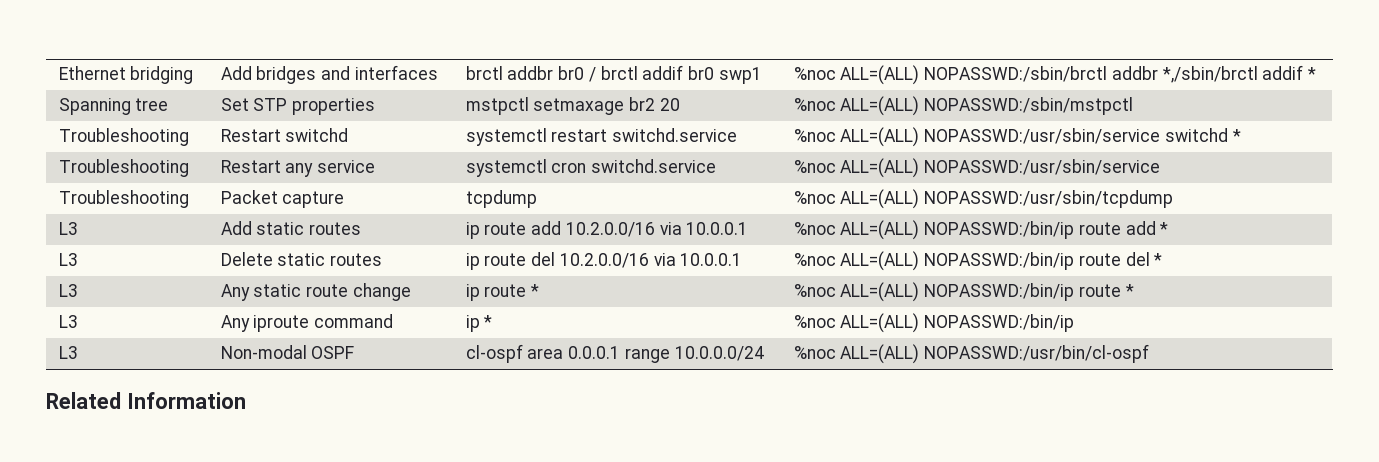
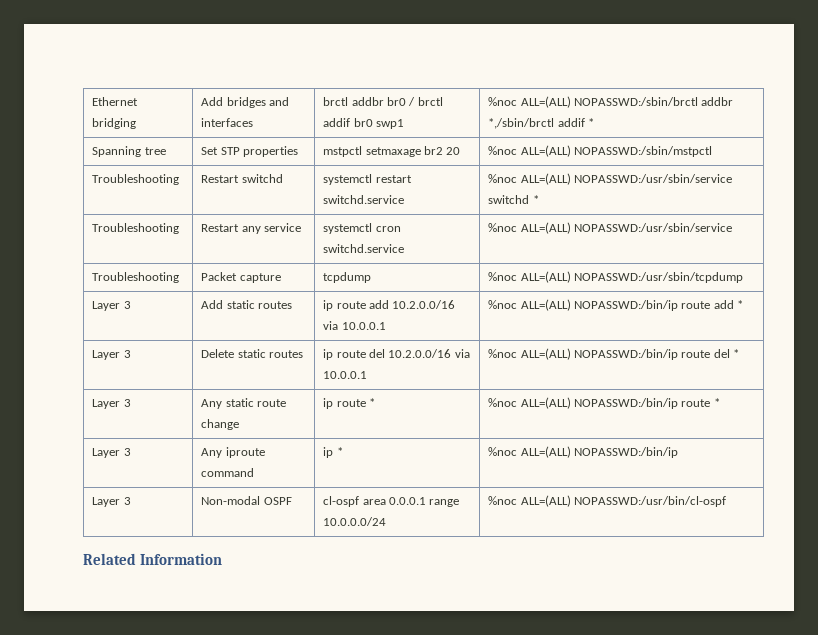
[58,222,78,235] L3 -> [92,301,131,311] Layer 3
[58,253,78,266] L3 -> [92,350,131,360] Layer 3
[58,284,78,297] L3 -> [92,399,131,409] Layer 3
[58,315,78,328] L3 -> [92,448,131,458] Layer 3
[58,346,78,359] L3 -> [92,497,131,507] Layer 3

